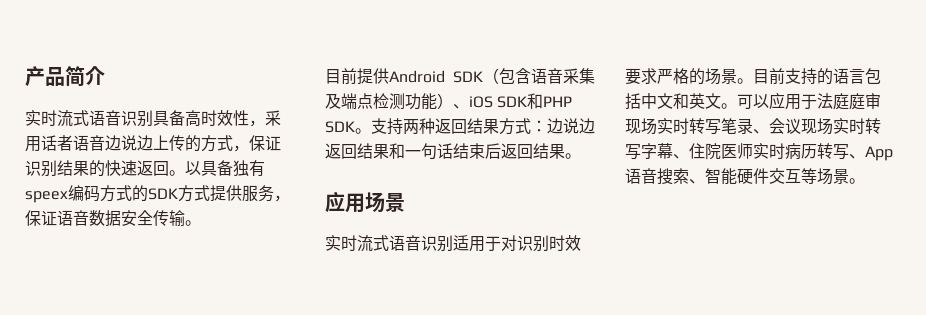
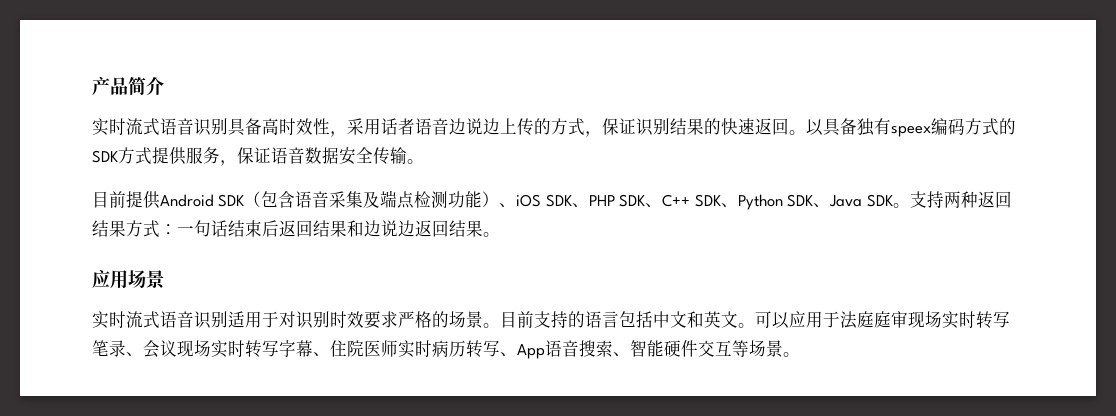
[527,93,544,109] 和 -> [571,203,589,208] 、
(355, 127) none -> [645,194,893,210] 、C++ SDK、Python SDK、Java SDK
[547,118,595,134] [325,143,405,159] 边说边返回结果和 -> (177, 229) none
(565, 151) none -> [347,220,483,237] 和边说边返回结果

